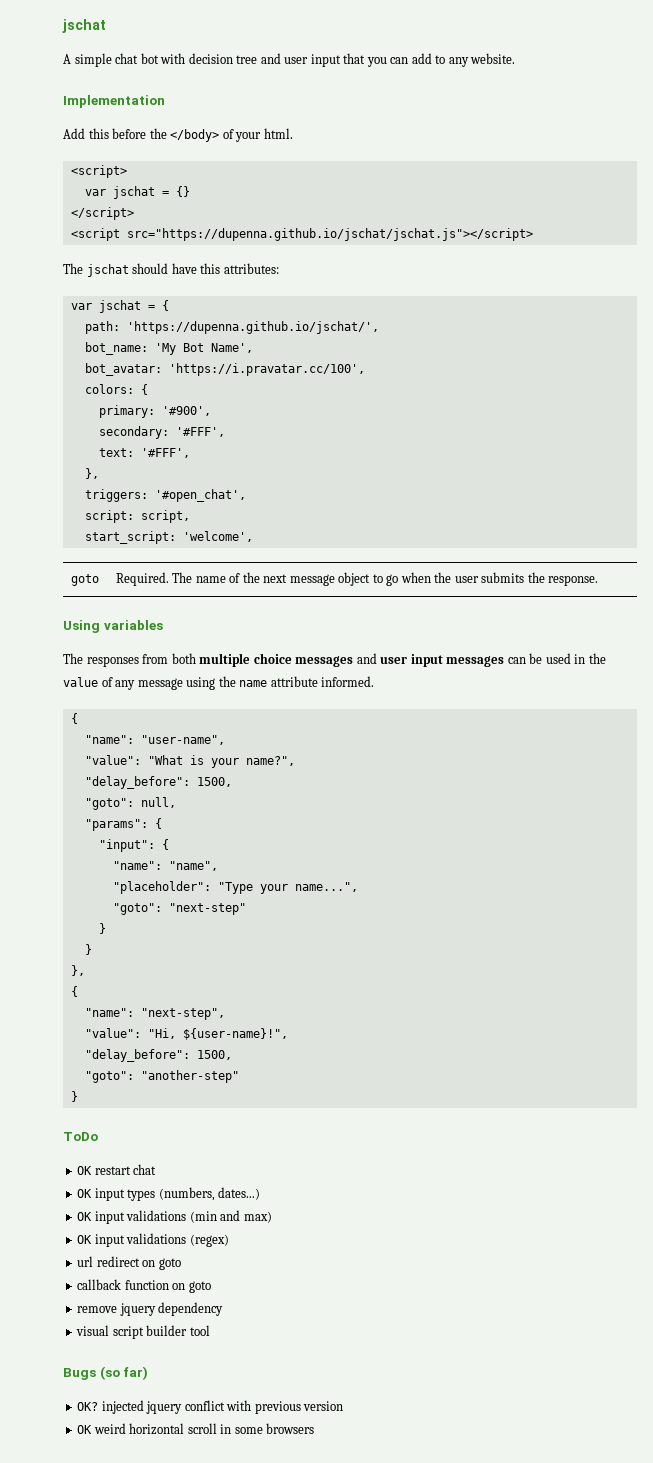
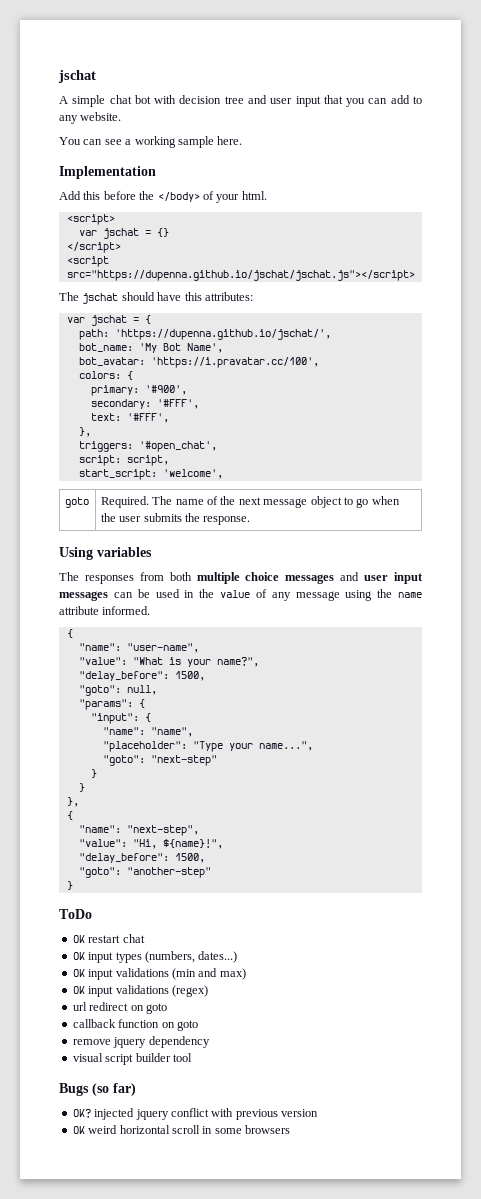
(516, 58) none -> [59,136,243,148] // You can see a working sample here.
[182,1028,288,1040] ${user-name}!", -> [162,839,223,849] ${name}!",

